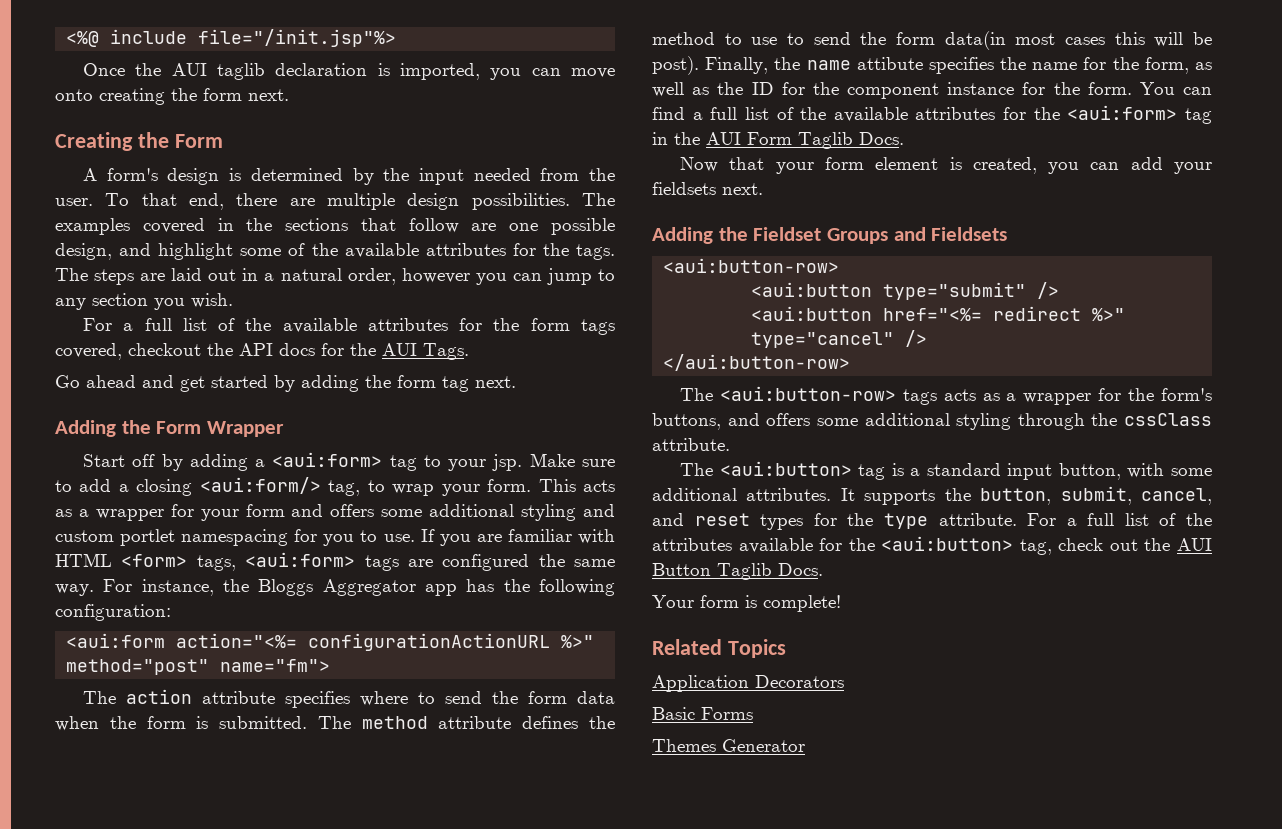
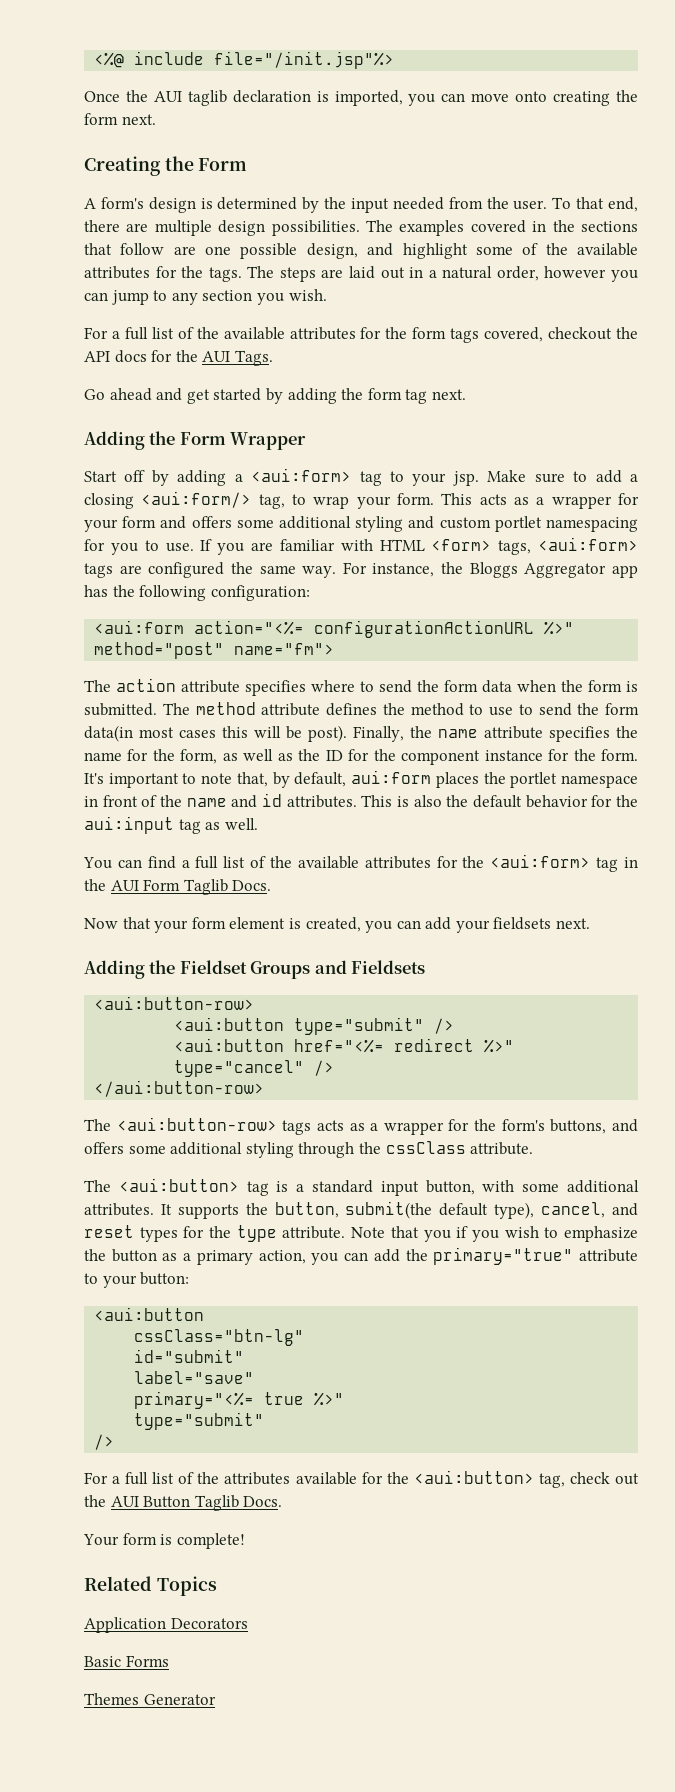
[856,57,923,70] attibute -> [484,726,543,739] attribute
(1132, 88) none -> [84,770,638,788] [84,793,639,808] [84,816,258,834] It's important to note that, by default, aui:form places the portlet namespace in front of the name and id attributes. This is also the default behavior for the aui:input tag as well. //
[1060,486,1132,505] submit, -> [345,1201,535,1219] submit(the default type),
(1017, 519) none -> [351,1226,638,1242] [84,1247,638,1265] [84,1272,190,1288] [94,1307,205,1321] [134,1329,305,1346] [134,1349,245,1363] [134,1371,255,1384] [134,1391,345,1409] [134,1412,265,1430] [94,1434,115,1450] Note that you if you wish to emphasize the button as a primary action, you can add the primary="true" attribute to your button: // <aui:button // cssClass="btn-lg" // id="submit" // label="save" // primary="<%= true %>" // type="submit" // /> //

